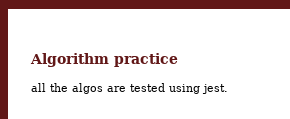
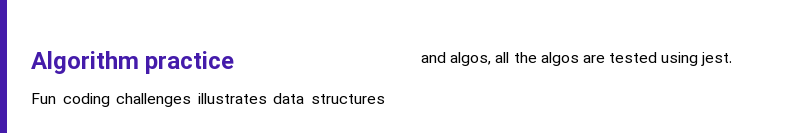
(178, 60) none -> [31,93,385,107] [421,52,492,66] Fun coding challenges illustrates data structures and algos,

